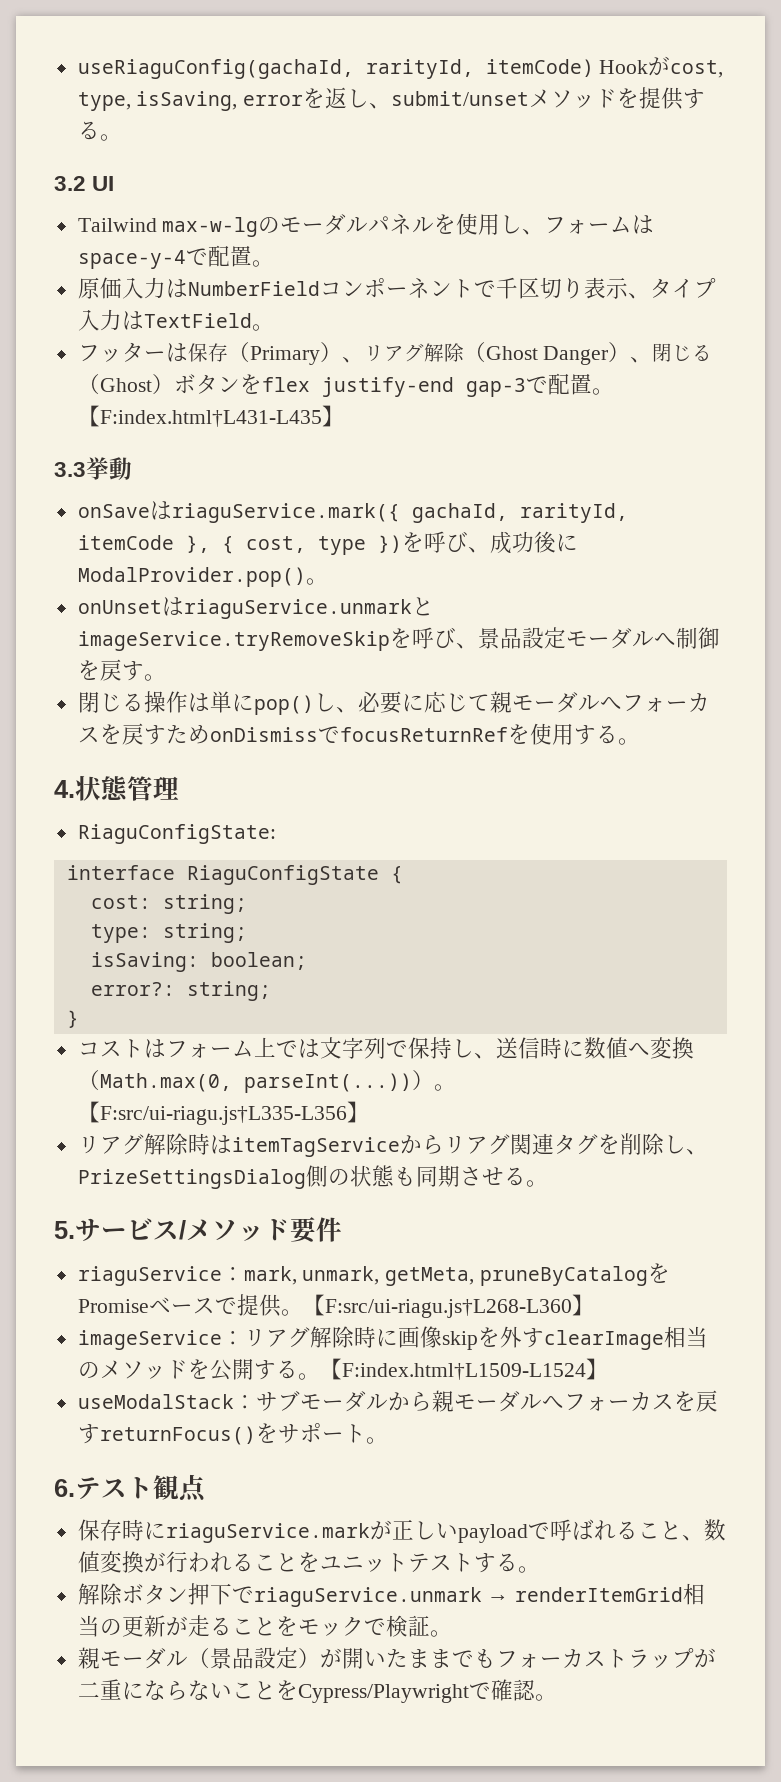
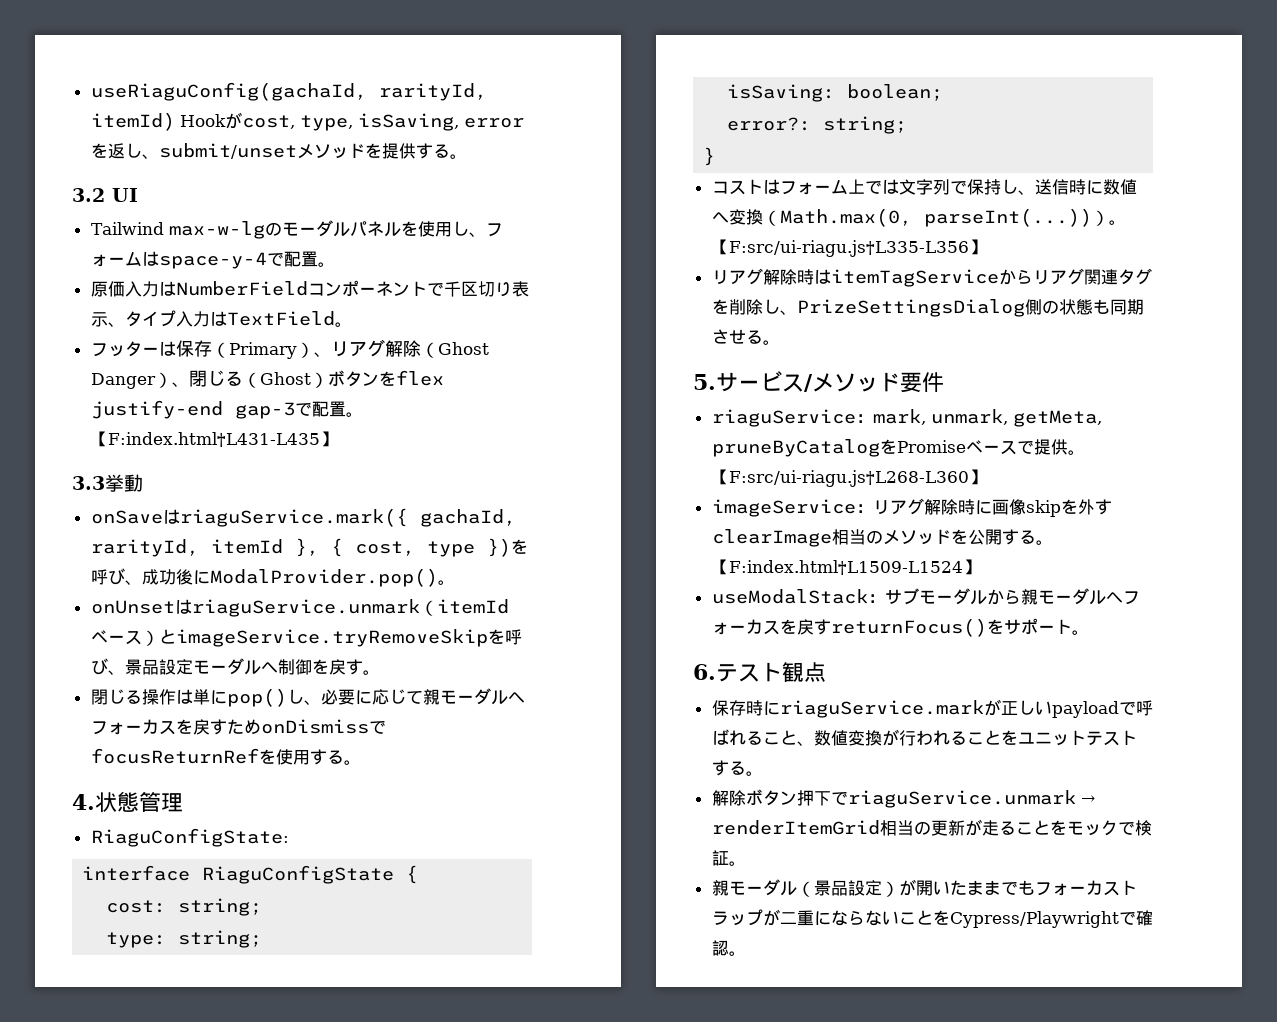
[485,59,594,77] itemCode) -> [90,112,175,131] itemId)
[77,535,174,550] itemCode -> [210,539,283,554] itemId
(412, 609) none -> [419,599,509,616] [90,630,159,646] （itemIdベース）

